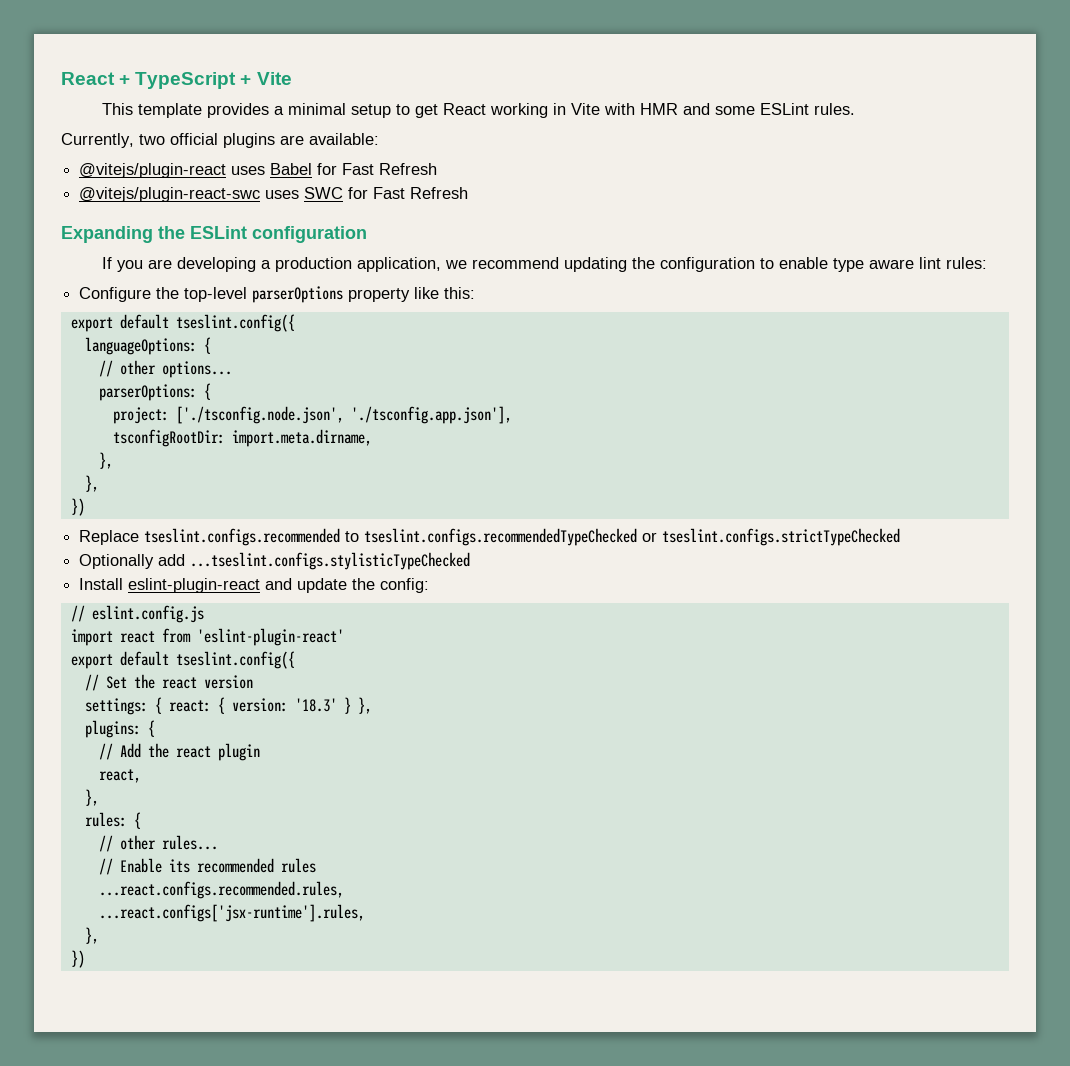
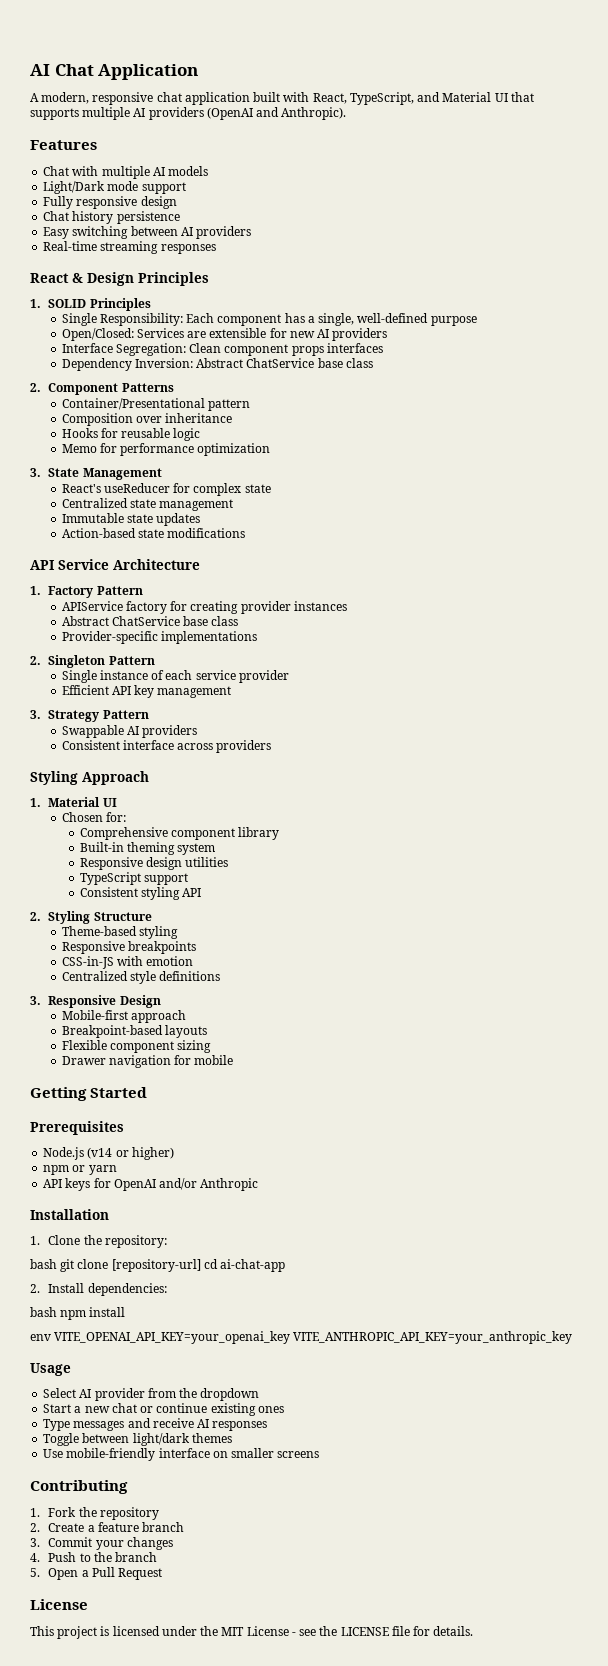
[61,72,292,89] [101,103,855,118] [61,133,379,148] [79,163,438,178] [79,187,469,202] [61,226,367,243] [101,257,987,272] [79,286,476,303] [70,314,295,332] [84,337,211,355] [98,360,232,378] [98,383,211,401] [112,406,512,424] [112,429,372,447] [98,452,113,469] [84,475,99,492] [70,498,85,516] [79,528,901,546] [79,552,471,570] [79,578,430,593] [70,605,204,623] [70,628,344,646] [70,651,295,669] [84,674,253,691] [84,697,372,715] [84,720,155,738] [98,743,260,761] [98,769,141,783] [84,789,99,806] [84,812,141,829] [98,835,218,852] [98,858,316,875] [98,881,344,899] [98,904,365,922] [84,927,99,944] [70,950,85,968] React + TypeScript + Vite // This template provides a minimal setup to get React working in Vite with HMR and some ESLint rules. // Currently, two official plugins are available: // @vitejs/plugin-react uses Babel for Fast Refresh // @vitejs/plugin-react-swc uses SWC for Fast Refresh // Expanding the ESLint configuration // If you are developing a production application, we recommend updating the configuration to enable type aware lint rules: // Configure the top-level parserOptions property like this: // export default tseslint.config({ // languageOptions: { // // other options... // parserOptions: { // project: ['./tsconfig.node.json', './tsconfig.app.json'], // tsconfigRootDir: import.meta.dirname, // }, // }, // }) // Replace tseslint.configs.recommended to tseslint.configs.recommendedTypeChecked or tseslint.configs.strictTypeChecked // Optionally add ...tseslint.configs.stylisticTypeChecked // Install eslint-plugin-react and update the config: // // eslint.config.js // import react from 'eslint-plugin-react' // export default tseslint.config({ // // Set the react version // settings: { react: { version: '18.3' } }, // plugins: { // // Add the react plugin // react, // }, // rules: { // // other rules... // // Enable its recommended rules // ...react.configs.recommended.rules, // ...react.configs['jsx-runtime'].rules, // }, // }) -> [30,64,199,80] [30,92,534,105] [30,107,347,120] [30,140,97,150] [43,166,209,179] [43,181,186,194] [43,196,177,209] [43,211,180,224] [43,226,252,239] [43,241,216,254] [30,272,209,286] [30,298,151,311] [61,313,477,326] [61,328,388,341] [61,343,383,356] [61,358,373,371] [30,383,174,395] [61,398,250,411] [61,413,233,426] [61,428,201,441] [61,443,271,456] [30,468,162,480] [61,483,271,496] [61,498,234,511] [61,513,201,526] [61,528,246,538] [30,559,200,570] [30,586,143,598] [61,601,347,614] [61,616,239,626] [61,631,257,644] [30,655,155,668] [61,670,289,683] [61,685,232,698] [30,710,149,722] [61,725,198,738] [61,740,272,753] [30,771,149,785] [30,797,117,807] [61,812,126,822] [80,827,280,840] [80,842,216,855] [80,857,229,870] [80,872,189,885] [80,887,202,900] [30,911,152,924] [61,926,178,939] [61,941,196,954] [61,956,194,969] [61,971,221,984] [30,995,161,1008] [61,1010,186,1023] [61,1025,207,1038] [61,1040,212,1053] [61,1055,234,1068] [30,1087,148,1101] [30,1121,124,1135] [43,1147,174,1160] [43,1165,117,1175] [43,1178,259,1191] [30,1209,109,1220] [30,1235,167,1248] [30,1259,286,1272] [30,1283,167,1296] [30,1307,126,1320] [30,1331,573,1344] [30,1363,71,1376] [43,1388,260,1401] [43,1403,284,1416] [43,1418,268,1431] [43,1433,232,1446] [43,1448,320,1461] [30,1480,128,1494] [30,1507,159,1520] [30,1522,185,1532] [30,1537,173,1550] [30,1552,158,1562] [30,1567,163,1580] [30,1599,88,1610] [30,1626,474,1639] AI Chat Application // A modern, responsive chat application built with React, TypeScript, and Material UI that supports multiple AI providers (OpenAI and Anthropic). // Features // Chat with multiple AI models // Light/Dark mode support // Fully responsive design // Chat history persistence // Easy switching between AI providers // Real-time streaming responses // React & Design Principles // 1. SOLID Principles // Single Responsibility: Each component has a single, well-defined purpose // Open/Closed: Services are extensible for new AI providers // Interface Segregation: Clean component props interfaces // Dependency Inversion: Abstract ChatService base class // 2. Component Patterns // Container/Presentational pattern // Composition over inheritance // Hooks for reusable logic // Memo for performance optimization // 3. State Management // React's useReducer for complex state // Centralized state management // Immutable state updates // Action-based state modifications // API Service Architecture // 1. Factory Pattern // APIService factory for creating provider instances // Abstract ChatService base class // Provider-specific implementations // 2. Singleton Pattern // Single instance of each service provider // Efficient API key management // 3. Strategy Pattern // Swappable AI providers // Consistent interface across providers // Styling Approach // 1. Material UI // Chosen for: // Comprehensive component library // Built-in theming system // Responsive design utilities // TypeScript support // Consistent styling API // 2. Styling Structure // Theme-based styling // Responsive breakpoints // CSS-in-JS with emotion // Centralized style definitions // 3. Responsive Design // Mobile-first approach // Breakpoint-based layouts // Flexible component sizing // Drawer navigation for mobile // Getting Started // Prerequisites // Node.js (v14 or higher) // npm or yarn // API keys for OpenAI and/or Anthropic // Installation // 1. Clone the repository: // bash git clone [repository-url] cd ai-chat-app // 2. Install dependencies: // bash npm install // env VITE_OPENAI_API_KEY=your_openai_key VITE_ANTHROPIC_API_KEY=your_anthropic_key // Usage // Select AI provider from the dropdown // Start a new chat or continue existing ones // Type messages and receive AI responses // Toggle between light/dark themes // Use mobile-friendly interface on smaller screens // Contributing // 1. Fork the repository // 2. Create a feature branch // 3. Commit your changes // 4. Push to the branch // 5. Open a Pull Request // License // This project is licensed under the MIT License - see the LICENSE file for details.

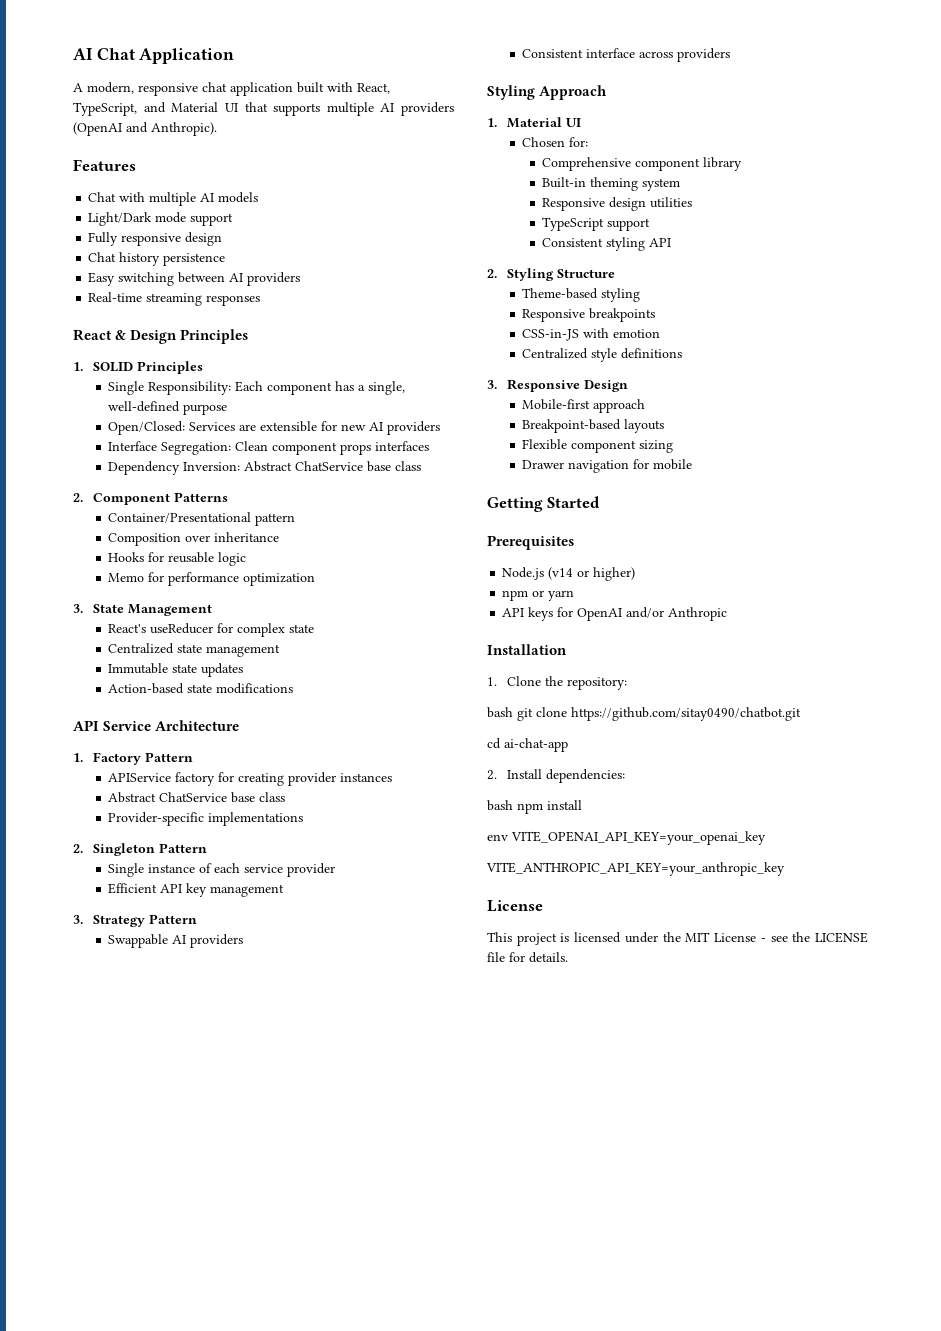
[111,1259,201,1272] [repository-url] -> [571,707,801,721] https://github.com/sitay0490/chatbot.git //
(291, 1337) none -> (766, 838) //
[30,1363,71,1376] [43,1388,260,1401] [43,1403,284,1416] [43,1418,268,1431] [43,1433,232,1446] [43,1448,320,1461] [30,1480,128,1494] [30,1507,159,1520] [30,1522,185,1532] [30,1537,173,1550] [30,1552,158,1562] [30,1567,163,1580] // Usage // Select AI provider from the dropdown // Start a new chat or continue existing ones // Type messages and receive AI responses // Toggle between light/dark themes // Use mobile-friendly interface on smaller screens // Contributing // 1. Fork the repository // 2. Create a feature branch // 3. Commit your changes // 4. Push to the branch // 5. Open a Pull Request -> (785, 869) none

